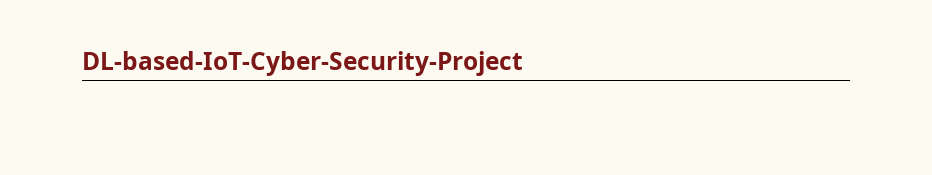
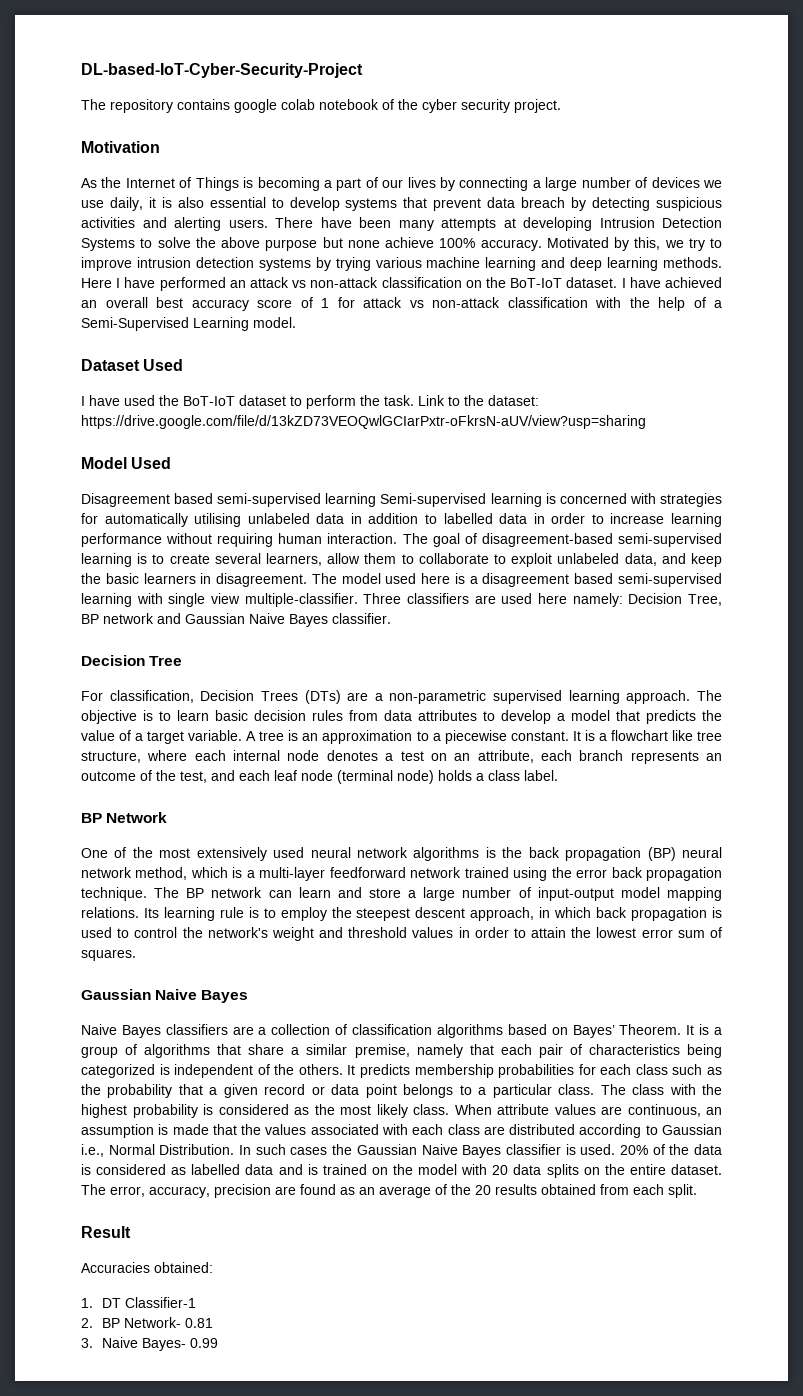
(523, 63) none -> [81,99,561,113] [81,141,160,153] [81,177,723,191] [81,197,722,211] [81,217,722,231] [81,237,722,251] [81,257,722,271] [81,277,722,291] [81,297,722,311] [81,317,296,331] [81,359,184,371] [81,395,539,409] [81,415,646,429] [81,457,172,469] [81,493,722,507] [81,513,722,527] [81,533,722,547] [81,553,722,567] [81,573,722,587] [81,593,722,607] [81,613,391,627] [81,655,183,666] [81,690,722,704] [81,710,722,724] [81,730,722,744] [81,750,722,764] [81,770,558,784] [81,812,168,823] [81,847,723,861] [81,867,722,881] [81,887,722,901] [81,907,722,921] [81,927,722,941] [81,949,136,961] [81,989,249,1003] [81,1024,723,1038] [81,1044,722,1058] [81,1064,722,1078] [81,1084,723,1098] [81,1104,722,1118] [81,1124,722,1138] [81,1144,722,1158] [81,1164,722,1178] [81,1184,697,1198] [81,1226,131,1238] [81,1262,213,1273] [81,1297,197,1308] [81,1317,214,1328] [81,1337,219,1351] // The repository contains google colab notebook of the cyber security project. // Motivation // As the Internet of Things is becoming a part of our lives by connecting a large number of devices we use daily, it is also essential to develop systems that prevent data breach by detecting suspicious activities and alerting users. There have been many attempts at developing Intrusion Detection Systems to solve the above purpose but none achieve 100% accuracy. Motivated by this, we try to improve intrusion detection systems by trying various machine learning and deep learning methods. Here I have performed an attack vs non-attack classification on the BoT-IoT dataset. I have achieved an overall best accuracy score of 1 for attack vs non-attack classification with the help of a Semi-Supervised Learning model. // Dataset Used // I have used the BoT-IoT dataset to perform the task. Link to the dataset: https://drive.google.com/file/d/13kZD73VEOQwlGCIarPxtr-oFkrsN-aUV/view?usp=sharing // Model Used // Disagreement based semi-supervised learning Semi-supervised learning is concerned with strategies for automatically utilising unlabeled data in addition to labelled data in order to increase learning performance without requiring human interaction. The goal of disagreement-based semi-supervised learning is to create several learners, allow them to collaborate to exploit unlabeled data, and keep the basic learners in disagreement. The model used here is a disagreement based semi-supervised learning with single view multiple-classifier. Three classifiers are used here namely: Decision Tree, BP network and Gaussian Naive Bayes classifier. // Decision Tree // For classification, Decision Trees (DTs) are a non-parametric supervised learning approach. The objective is to learn basic decision rules from data attributes to develop a model that predicts the value of a target variable. A tree is an approximation to a piecewise constant. It is a flowchart like tree structure, where each internal node denotes a test on an attribute, each branch represents an outcome of the test, and each leaf node (terminal node) holds a class label. // BP Network // One of the most extensively used neural network algorithms is the back propagation (BP) neural network method, which is a multi-layer feedforward network trained using the error back propagation technique. The BP network can learn and store a large number of input-output model mapping relations. Its learning rule is to employ the steepest descent approach, in which back propagation is used to control the network's weight and threshold values in order to attain the lowest error sum of squares. // Gaussian Naive Bayes // Naive Bayes classifiers are a collection of classification algorithms based on Bayes’ Theorem. It is a group of algorithms that share a similar premise, namely that each pair of characteristics being categorized is independent of the others. It predicts membership probabilities for each class such as the probability that a given record or data point belongs to a particular class. The class with the highest probability is considered as the most likely class. When attribute values are continuous, an assumption is made that the values associated with each class are distributed according to Gaussian i.e., Normal Distribution. In such cases the Gaussian Naive Bayes classifier is used. 20% of the data is considered as labelled data and is trained on the model with 20 data splits on the entire dataset. The error, accuracy, precision are found as an average of the 20 results obtained from each split. // Result // Accuracies obtained: // 1. DT Classifier-1 // 2. BP Network- 0.81 // 3. Naive Bayes- 0.99

